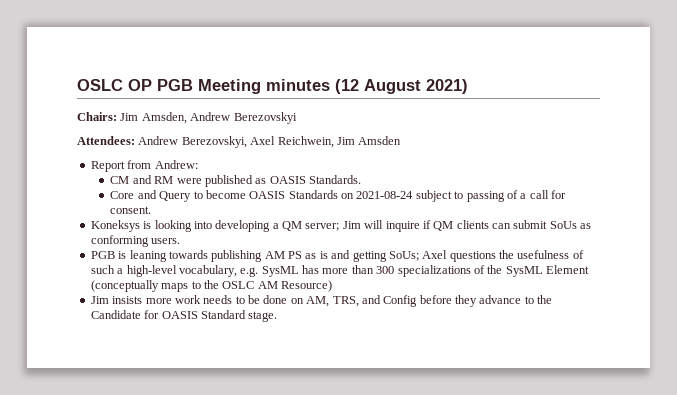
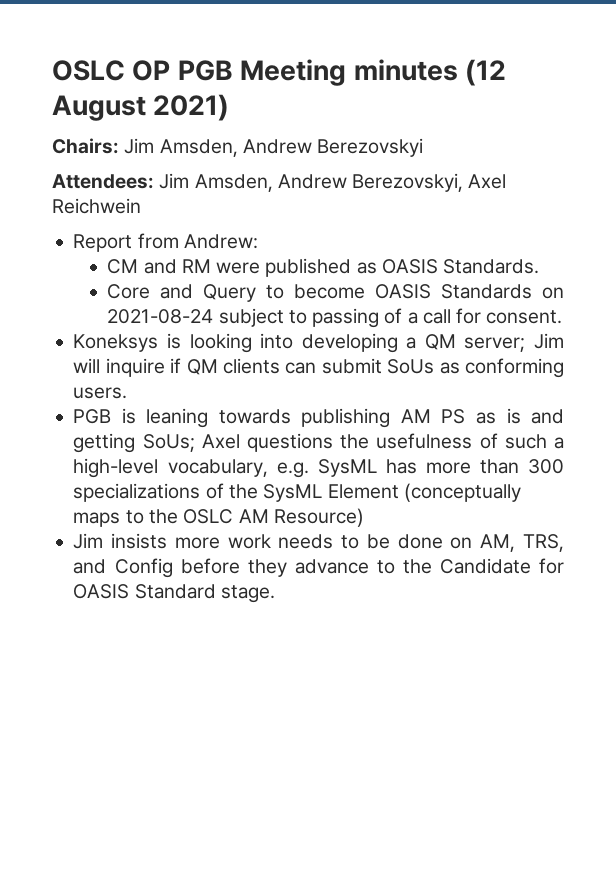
(135, 140) none -> [159,173,273,192] Jim Amsden,
[277,136,402,148] Reichwein, Jim Amsden -> [52,198,141,214] Reichwein

